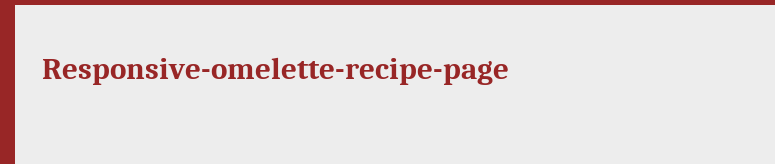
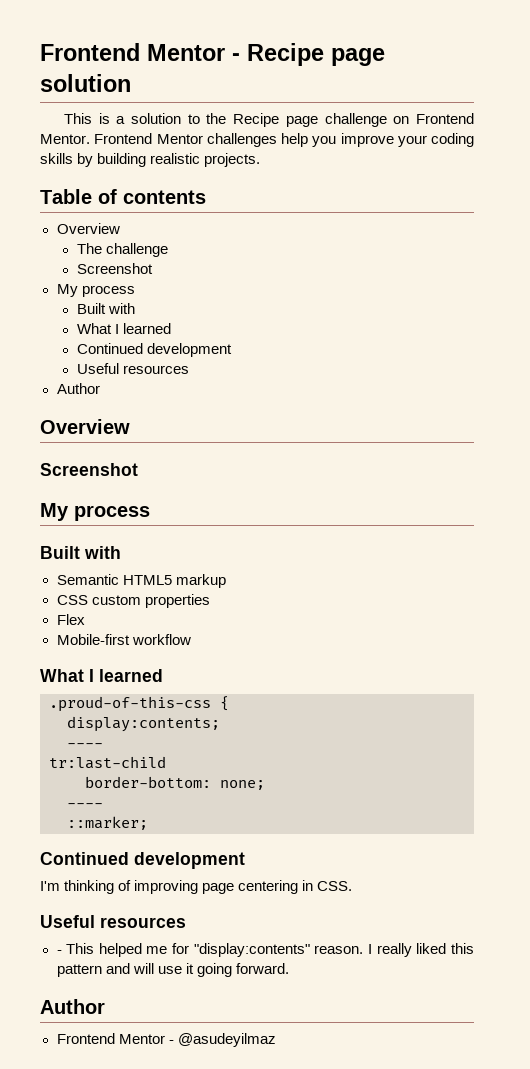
[42,57,509,85] Responsive-omelette-recipe-page -> [40,43,385,66] [40,74,131,92] [63,113,475,127] [40,133,474,147] [40,153,261,167] [40,189,206,204] [56,223,120,234] [76,243,168,257] [76,263,153,274] [56,284,135,297] [76,303,135,314] [76,323,171,334] [76,343,232,357] [76,363,189,374] [56,383,100,394] [40,419,130,434] [40,463,138,476] [40,503,150,521] [40,546,121,559] [56,574,226,588] [56,594,210,608] [56,614,85,625] [56,634,191,645] [40,669,163,682] [49,696,229,712] [67,716,220,732] [67,743,103,748] [49,756,166,769] [85,776,265,790] [67,803,103,808] [67,816,148,830] [40,852,245,869] [40,880,353,894] [40,915,186,928] [56,943,474,957] [56,963,289,977] [40,999,105,1014] [56,1033,276,1047] Frontend Mentor - Recipe page solution // This is a solution to the Recipe page challenge on Frontend Mentor. Frontend Mentor challenges help you improve your coding skills by building realistic projects. // Table of contents // Overview // The challenge // Screenshot // My process // Built with // What I learned // Continued development // Useful resources // Author // Overview // Screenshot // My process // Built with // Semantic HTML5 markup // CSS custom properties // Flex // Mobile-first workflow // What I learned // .proud-of-this-css { // display:contents; // ---- // tr:last-child // border-bottom: none; // ---- // ::marker; // Continued development // I'm thinking of improving page centering in CSS. // Useful resources // - This helped me for "display:contents" reason. I really liked this pattern and will use it going forward. // Author // Frontend Mentor - @asudeyilmaz

